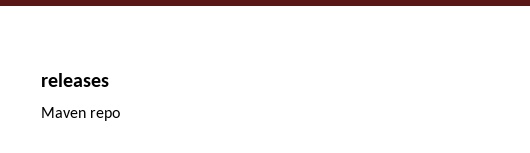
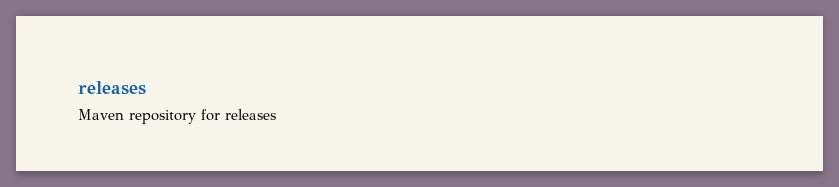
[90,110,121,121] repo -> [129,109,276,124] repository for releases

